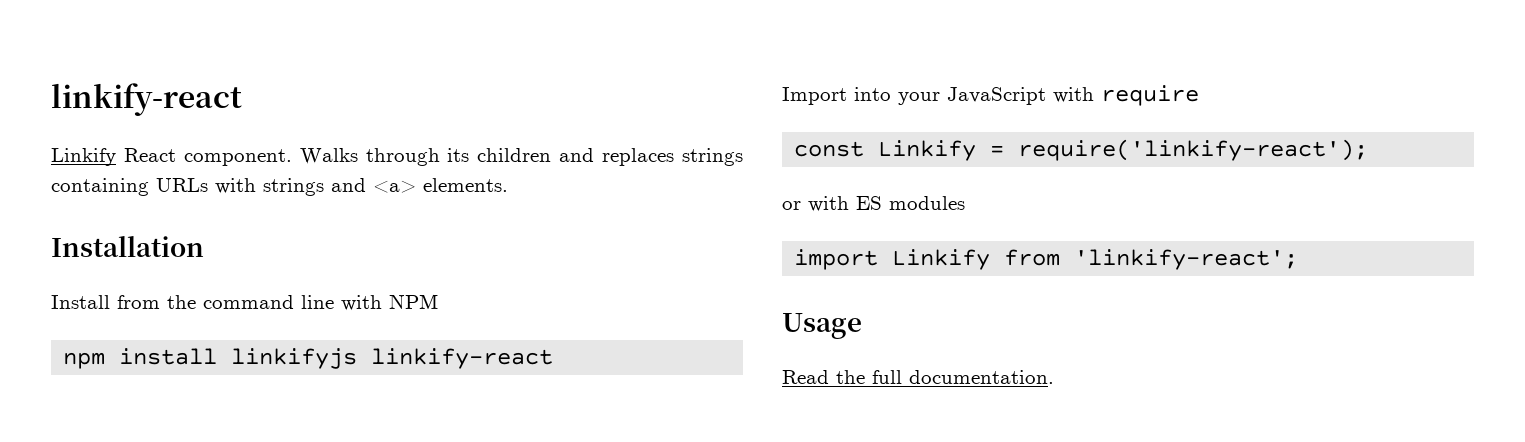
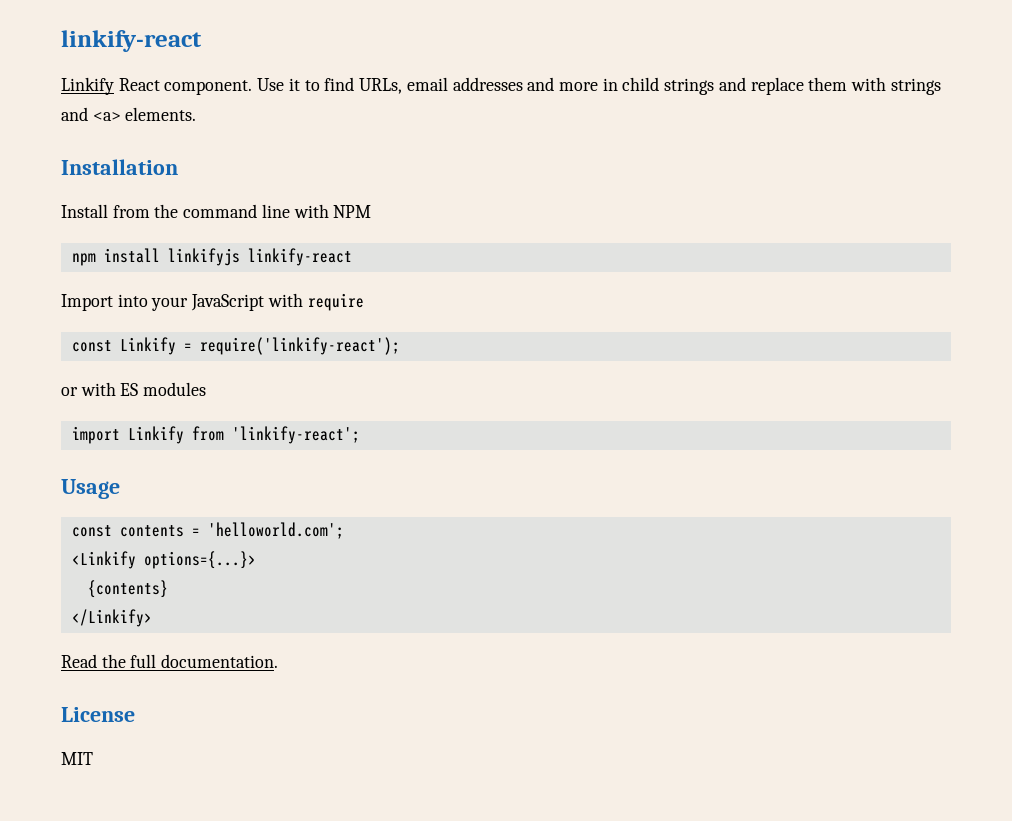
[299,148,744,166] [51,178,208,196] Walks through its children and replaces strings containing URLs -> [257,77,848,95] Use it to find URLs, email addresses and more in child strings and replace them
(862, 326) none -> [71,522,344,539] [71,551,256,569] [87,580,168,598] [71,609,152,627] // const contents = 'helloworld.com'; // <Linkify options={...}> // {contents} // </Linkify>
(1054, 377) none -> [61,707,135,722] [61,752,93,765] // License // MIT

